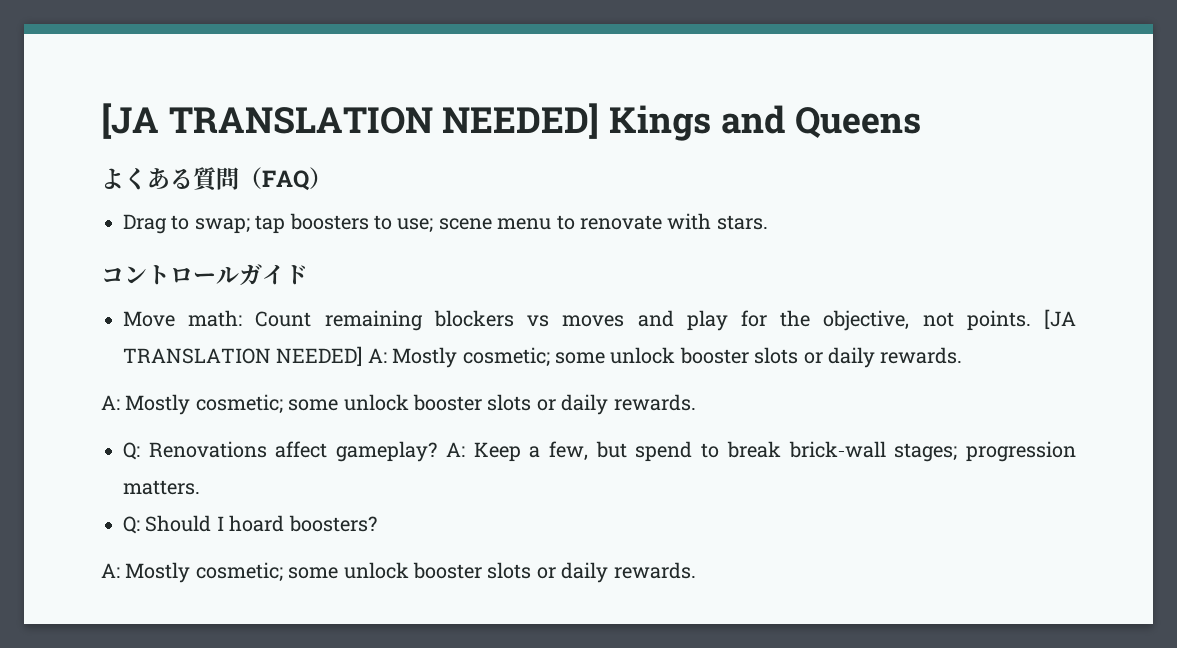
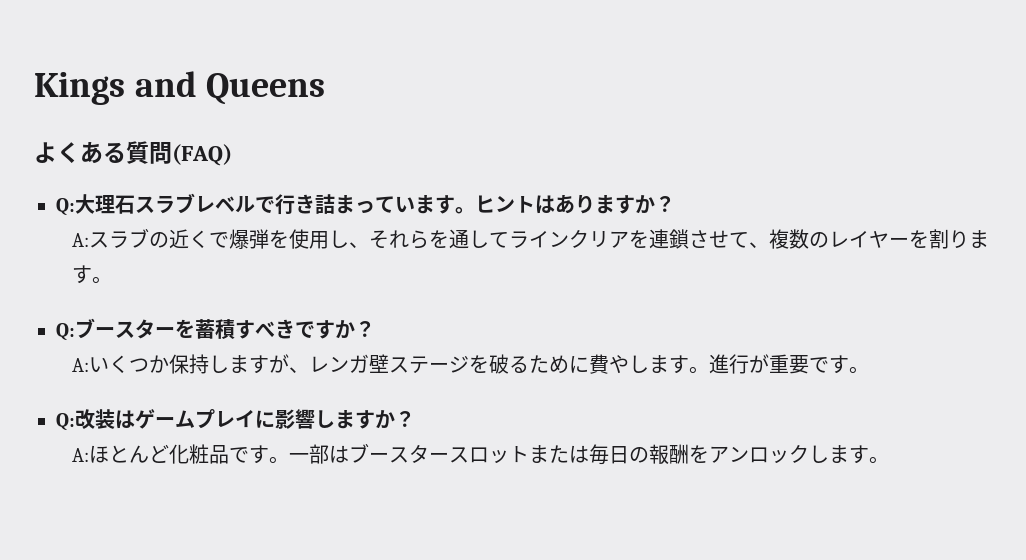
[101,103,600,139] [JA TRANSLATION NEEDED] -> (34, 88) none
[239,167,332,191] [123,213,768,234] [101,264,308,286] [123,309,1076,331] [123,346,963,368] [101,394,696,415] [123,441,1076,462] [123,480,200,495] [123,515,377,534] [101,562,696,583] （FAQ） // Drag to swap; tap boosters to use; scene menu to renovate with stars. // コントロールガイド // Move math: Count remaining blockers vs moves and play for the objective, not points. [JA TRANSLATION NEEDED] A: Mostly cosmetic; some unlock booster slots or daily rewards. // A: Mostly cosmetic; some unlock booster slots or daily rewards. // Q: Renovations affect gameplay? A: Keep a few, but spend to break brick‑wall stages; progression matters. // Q: Should I hoard boosters? // A: Mostly cosmetic; some unlock booster slots or daily rewards. -> [172,144,232,166] [56,193,675,216] [72,228,990,250] [72,265,113,284] [56,318,375,341] [72,354,870,374] [56,409,415,431] [72,443,890,465] (FAQ) // Q:大理石スラブレベルで行き詰まっています。ヒントはありますか？ // A:スラブの近くで爆弾を使用し、それらを通してラインクリアを連鎖させて、複数のレイヤーを割ります。 // Q:ブースターを蓄積すべきですか？ // A:いくつか保持しますが、レンガ壁ステージを破るために費やします。進行が重要です。 // Q:改装はゲームプレイに影響しますか？ // A:ほとんど化粧品です。一部はブースタースロットまたは毎日の報酬をアンロックします。

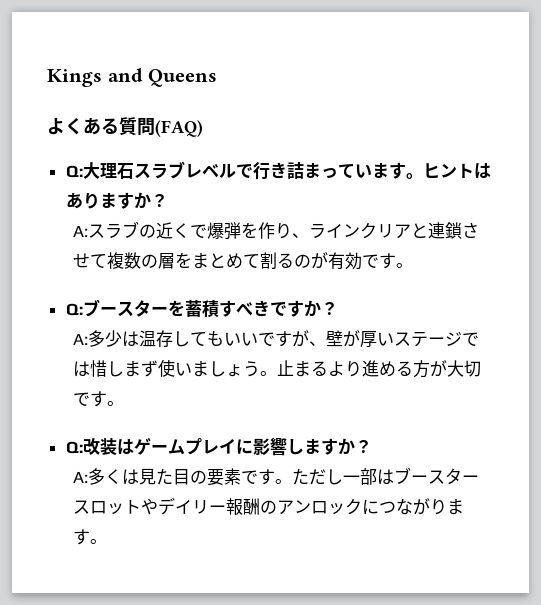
[289,229,510,249] 使用し、それらを通して -> [257,222,309,239] 作り、
[629,230,650,248] を -> [410,223,428,238] と
[749,229,990,249] 、複数のレイヤーを割りま -> [106,252,379,270] 複数の層をまとめて割るのが有効で
[89,354,810,374] いくつか保持しますが、レンガ壁ステージを破るために費やします。進行が重要 -> [87,330,479,347] [72,359,481,378] 多少は温存してもいいですが、壁が厚いステージでは惜しまず使いましょう。止まるより進める方が大切
[89,444,290,464] ほとんど化粧品です。 -> [87,468,343,486] 多くは見た目の要素です。ただし
[529,444,830,465] または毎日の報酬をアンロックし -> [140,497,447,515] やデイリー報酬のアンロックにつながり

